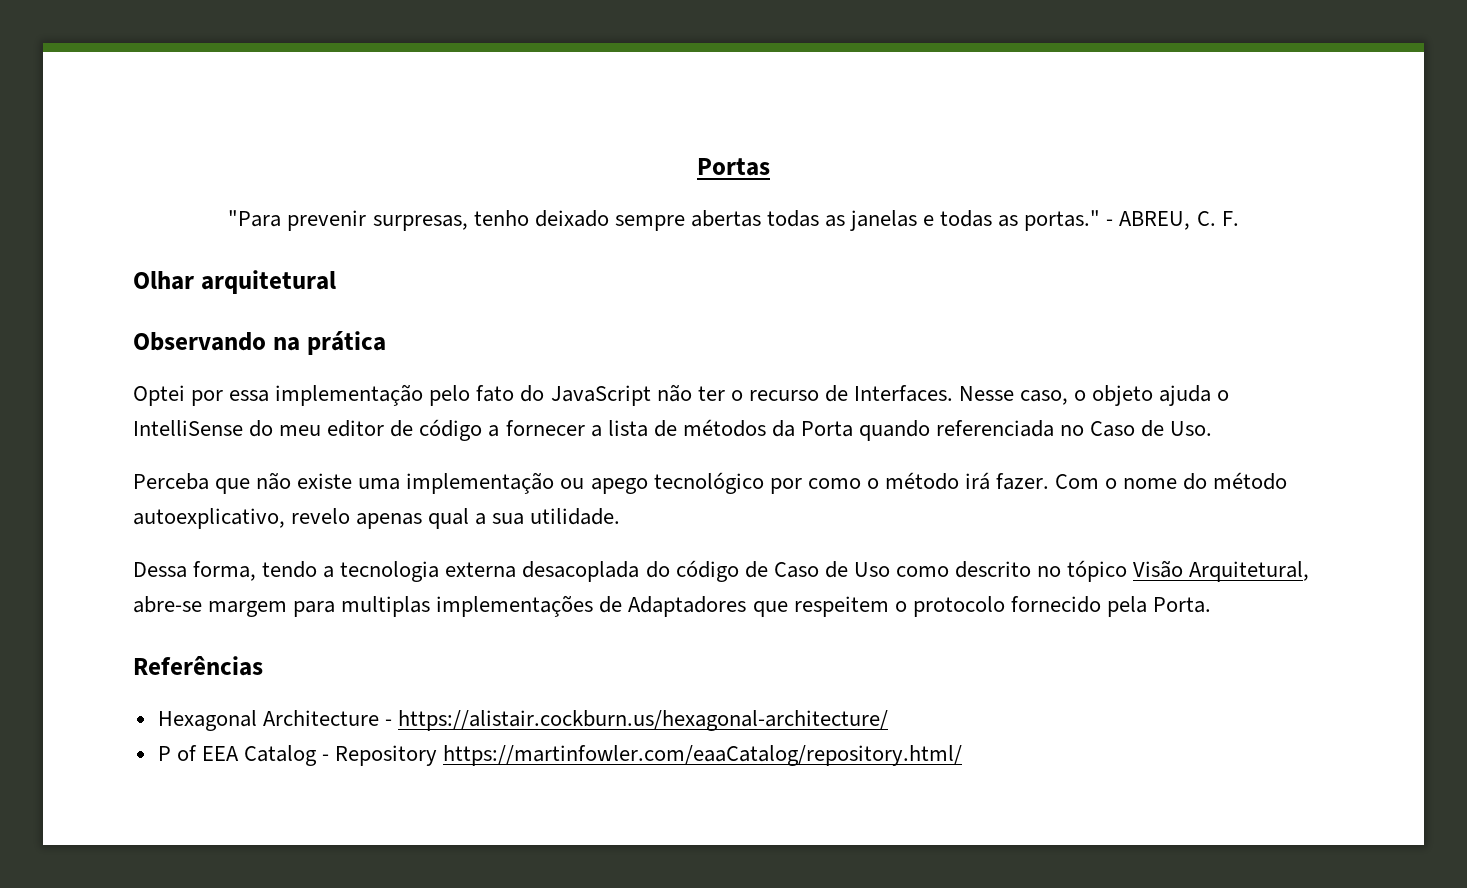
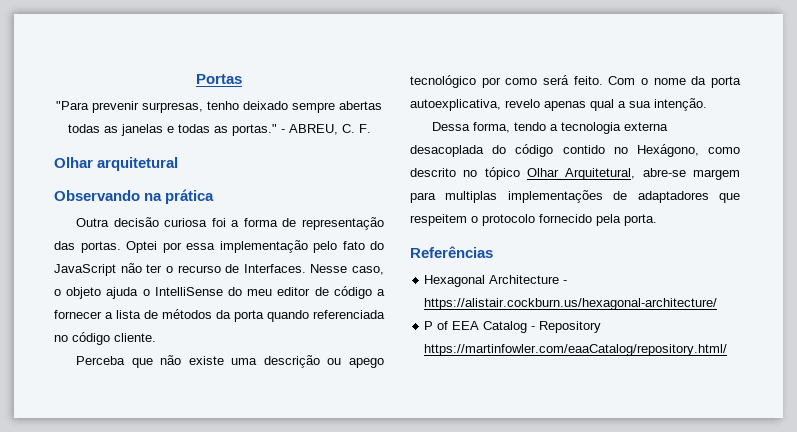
(386, 343) none -> [75,217,384,230] [54,241,121,253] Outra decisão curiosa foi a forma de representação das portas.
[800,421,853,437] Porta -> [234,310,264,322] porta
[1090,420,1213,437] Caso de Uso. -> [72,332,156,345] código cliente.
[406,472,555,494] implementação -> [263,355,320,368] descrição
[866,472,1288,490] [133,508,285,529] o método irá fazer. Com o nome do método autoexplicativo, -> [543,75,741,88] [410,99,501,111] será feito. Com o nome da porta autoexplicativa,
[530,508,621,525] utilidade. -> [654,98,707,111] intenção.
[744,561,890,578] de Caso de Uso -> [562,144,699,157] contido no Hexágono,
[1133,560,1184,578] Visão -> [527,168,559,177] Olhar
[628,596,747,617] Adaptadores -> [637,191,709,203] adaptadores
[1152,597,1211,613] Porta. -> [624,214,657,226] porta.

